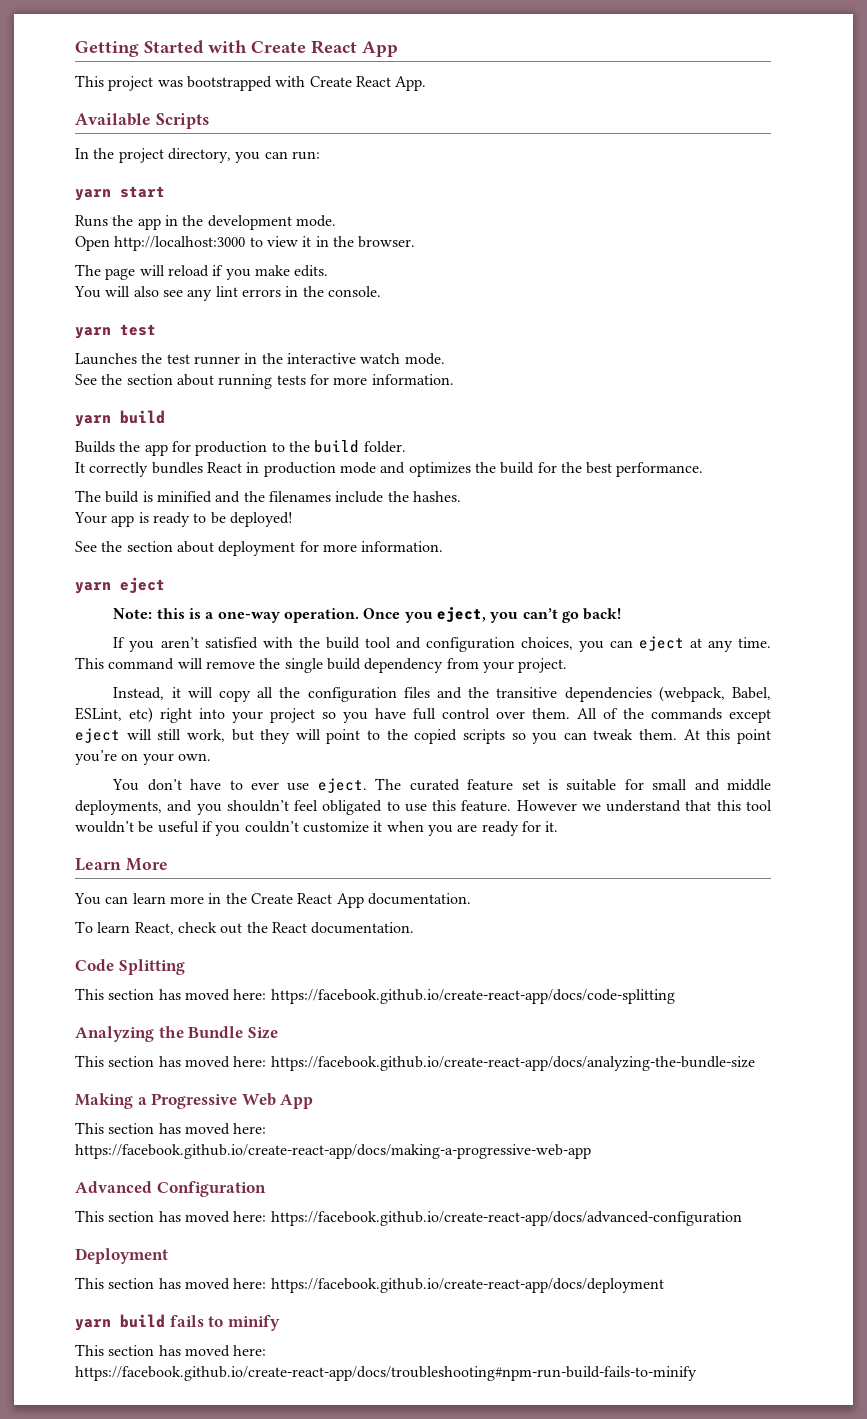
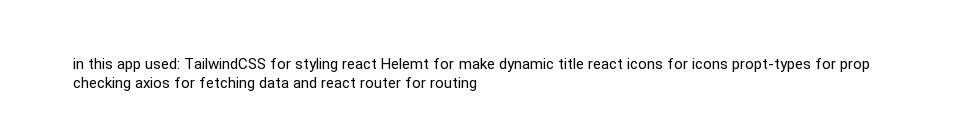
[75,40,398,57] [75,75,427,91] [75,113,209,129] [75,148,320,163] [75,186,165,201] [75,215,336,230] [75,236,416,251] [75,264,329,280] [74,286,381,301] [75,324,156,339] [75,353,445,365] [75,374,454,389] [75,410,165,427] [75,440,406,456] [75,462,704,477] [75,490,461,503] [74,512,293,527] [75,541,444,556] [75,577,165,594] [113,607,622,623] [113,636,771,652] [75,657,568,673] [113,686,771,702] [75,707,771,723] [75,728,772,744] [75,750,211,765] [112,778,771,793] [75,800,772,815] [75,821,559,836] [75,858,168,871] [74,893,471,908] [75,921,415,935] [75,959,185,975] [75,988,675,1004] [75,1026,278,1042] [75,1055,755,1071] [75,1093,314,1109] [75,1122,267,1135] [75,1144,591,1159] [75,1181,266,1197] [75,1210,742,1226] [75,1248,168,1264] [75,1277,664,1293] [75,1314,280,1331] [75,1344,267,1357] [75,1366,697,1381] Getting Started with Create React App // This project was bootstrapped with Create React App. // Available Scripts // In the project directory, you can run: // yarn start // Runs the app in the development mode. // Open http://localhost:3000 to view it in the browser. // The page will reload if you make edits. // You will also see any lint errors in the console. // yarn test // Launches the test runner in the interactive watch mode. // See the section about running tests for more information. // yarn build // Builds the app for production to the build folder. // It correctly bundles React in production mode and optimizes the build for the best performance. // The build is minified and the filenames include the hashes. // Your app is ready to be deployed! // See the section about deployment for more information. // yarn eject // Note: this is a one-way operation. Once you eject, you can’t go back! // If you aren’t satisfied with the build tool and configuration choices, you can eject at any time. This command will remove the single build dependency from your project. // Instead, it will copy all the configuration files and the transitive dependencies (webpack, Babel, ESLint, etc) right into your project so you have full control over them. All of the commands except eject will still work, but they will point to the copied scripts so you can tweak them. At this point you’re on your own. // You don’t have to ever use eject. The curated feature set is suitable for small and middle deployments, and you shouldn’t feel obligated to use this feature. However we understand that this tool wouldn’t be useful if you couldn’t customize it when you are ready for it. // Learn More // You can learn more in the Create React App documentation. // To learn React, check out the React documentation. // Code Splitting // This section has moved here: https://facebook.github.io/create-react-app/docs/code-splitting // Analyzing the Bundle Size // This section has moved here: https://facebook.github.io/create-react-app/docs/analyzing-the-bundle-size // Making a Progressive Web App // This section has moved here: https://facebook.github.io/create-react-app/docs/making-a-progressive-web-app // Advanced Configuration // This section has moved here: https://facebook.github.io/create-react-app/docs/advanced-configuration // Deployment // This section has moved here: https://facebook.github.io/create-react-app/docs/deployment // yarn build fails to minify // This section has moved here: https://facebook.github.io/create-react-app/docs/troubleshooting#npm-run-build-fails-to-minify -> [73,58,870,72] [73,77,478,91] in this app used: TailwindCSS for styling react Helemt for make dynamic title react icons for icons propt-types for prop checking axios for fetching data and react router for routing

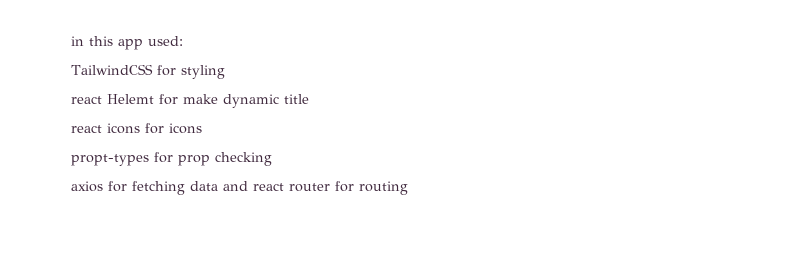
(181, 63) none -> (183, 41) //
(339, 65) none -> (225, 72) //
(584, 63) none -> (309, 99) //
(728, 63) none -> (202, 128) //
(131, 84) none -> (272, 159) //

